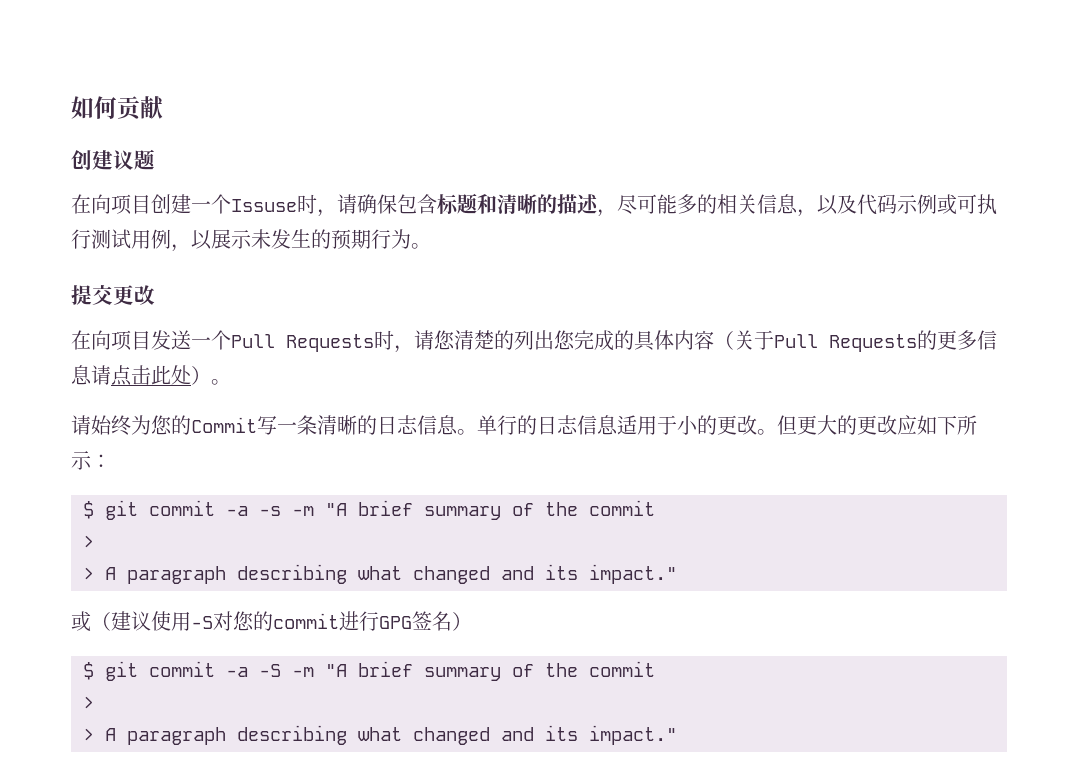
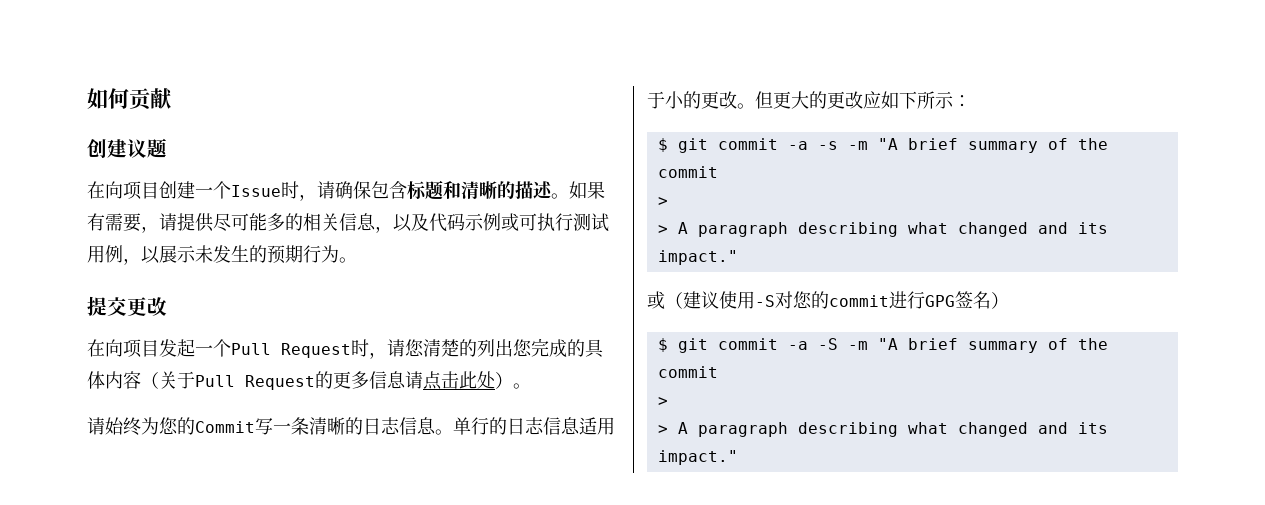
[231,199,297,212] Issuse -> [231,185,281,197] Issue
[597,209,617,217] ， -> [551,181,605,199] [87,213,214,233] 。如果有需要，请提供
[171,330,191,350] 送 -> [177,339,195,357] 起
[286,334,374,352] Requests -> [281,343,351,358] Request
[829,334,917,352] Requests -> [245,375,315,390] Request

